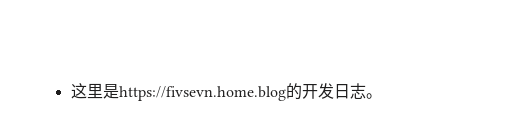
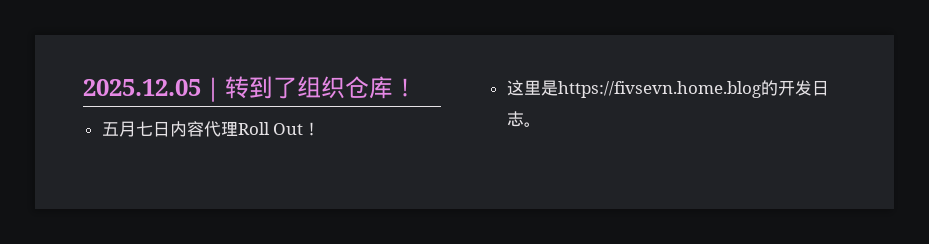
(70, 91) none -> [83,76,417,102] [101,121,321,137] 2025.12.05｜转到了组织仓库！ // 五月七日内容代理Roll Out！ //

